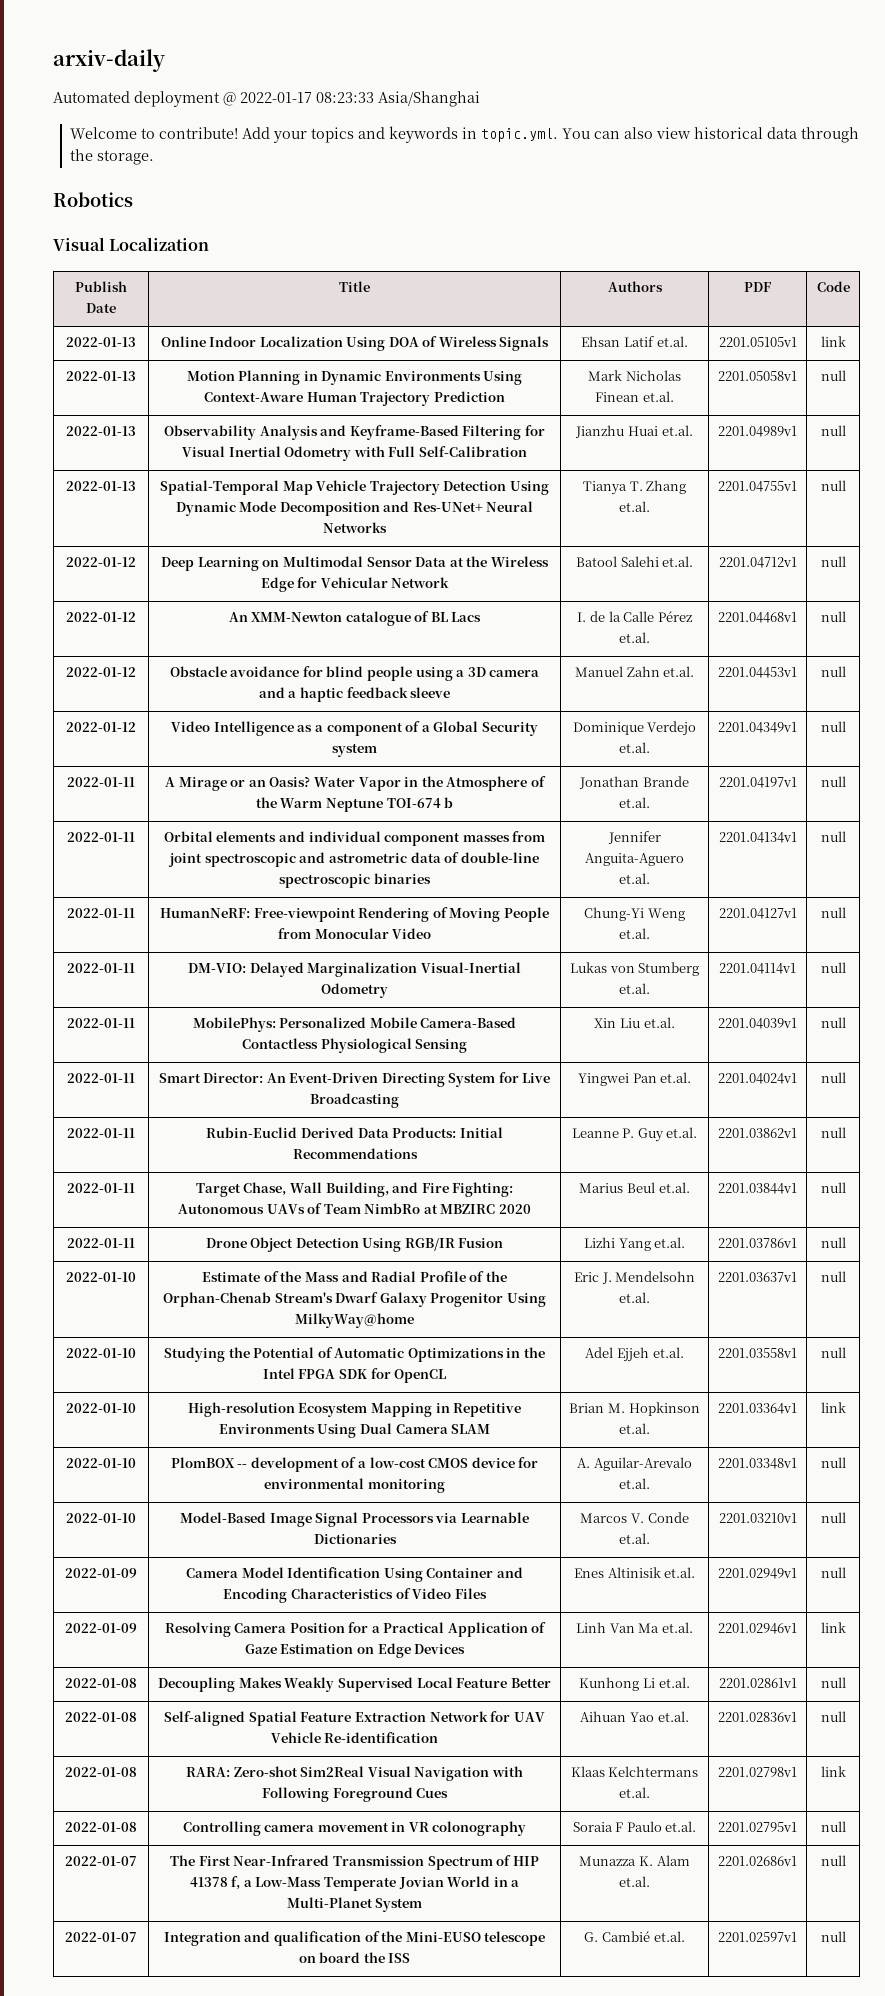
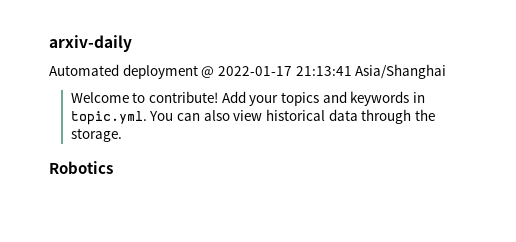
[316,92,374,103] 08:23:33 -> [295,66,352,76] 21:13:41
[53,237,210,251] [75,281,127,292] [86,303,116,313] [339,281,371,292] [607,281,663,292] [744,282,771,292] [816,281,850,292] [66,337,136,347] [160,336,550,351] [581,336,688,347] [718,337,797,347] [820,336,846,347] [66,371,136,381] [186,370,523,385] [204,391,505,406] [588,370,681,381] [595,391,674,402] [718,371,797,381] [820,370,846,381] [66,426,136,436] [164,425,545,440] [182,446,527,461] [575,425,693,438] [718,426,797,437] [820,425,846,436] [66,481,136,491] [160,480,549,495] [175,501,534,516] [323,522,388,533] [582,480,687,495] [619,501,650,512] [718,481,797,492] [820,480,846,491] [66,557,136,567] [161,556,549,571] [260,577,450,592] [575,556,694,567] [718,557,797,568] [820,556,846,567] [66,612,136,622] [228,611,482,626] [577,611,693,622] [619,632,650,643] [718,612,797,623] [820,611,846,622] [66,667,136,677] [169,666,540,681] [258,687,451,702] [574,666,695,677] [718,667,797,678] [820,666,846,677] [66,722,136,732] [171,721,538,736] [332,743,378,757] [572,721,697,736] [619,742,650,753] [718,722,797,733] [820,721,846,732] [67,777,135,787] [165,776,546,791] [255,797,454,812] [579,776,689,789] [619,797,650,808] [718,777,797,788] [820,776,846,787] [67,832,135,842] [163,831,546,846] [168,852,539,867] [279,873,431,888] [607,831,661,844] [585,853,684,866] [619,873,650,884] [718,832,797,843] [820,831,846,842] [67,908,135,918] [160,907,549,922] [277,928,432,939] [584,907,685,921] [619,928,650,939] [718,908,797,919] [820,907,846,918] [67,963,135,973] [188,962,521,977] [321,983,389,998] [569,962,700,976] [619,983,650,994] [719,963,796,974] [820,962,846,973] [67,1018,135,1028] [192,1017,517,1032] [241,1038,468,1053] [594,1017,675,1028] [718,1018,797,1029] [820,1017,846,1028] [67,1073,135,1083] [158,1072,551,1087] [310,1093,399,1108] [577,1072,692,1086] [718,1073,797,1084] [820,1072,846,1083] [67,1128,135,1138] [206,1127,503,1138] [292,1148,418,1159] [571,1127,698,1142] [718,1128,797,1138] [820,1127,846,1138] [67,1183,135,1193] [195,1182,514,1197] [178,1203,531,1214] [579,1182,690,1193] [718,1183,797,1194] [820,1182,846,1193] [67,1238,135,1248] [205,1237,504,1252] [583,1237,686,1251] [718,1238,797,1248] [820,1237,846,1248] [66,1272,136,1282] [202,1271,507,1282] [163,1292,546,1307] [295,1313,414,1328] [573,1271,696,1284] [619,1292,650,1303] [718,1272,797,1282] [820,1271,846,1282] [66,1348,136,1358] [164,1347,545,1362] [262,1368,447,1383] [585,1347,684,1362] [718,1348,797,1358] [820,1347,846,1358] [66,1403,136,1413] [187,1402,522,1417] [218,1423,491,1438] [569,1402,700,1416] [619,1423,650,1434] [718,1403,797,1414] [820,1402,846,1413] [66,1458,136,1468] [170,1457,539,1472] [264,1478,445,1493] [577,1457,692,1471] [619,1478,650,1489] [718,1458,797,1469] [820,1457,846,1468] [66,1513,136,1523] [180,1512,529,1527] [313,1534,397,1544] [580,1512,689,1523] [619,1533,650,1544] [718,1513,797,1523] [820,1512,846,1523] [65,1568,137,1578] [186,1567,523,1582] [223,1588,487,1603] [573,1567,696,1578] [718,1568,797,1579] [820,1567,846,1578] [65,1623,137,1633] [164,1622,547,1637] [244,1643,466,1658] [576,1622,693,1633] [718,1623,797,1634] [820,1622,846,1633] [65,1678,137,1688] [158,1677,551,1692] [579,1677,690,1691] [718,1678,797,1688] [820,1677,846,1688] [65,1712,137,1722] [164,1711,545,1726] [270,1732,439,1743] [580,1711,689,1722] [718,1712,797,1722] [820,1711,846,1722] [65,1767,137,1777] [186,1766,523,1781] [261,1787,449,1802] [570,1766,699,1777] [619,1787,650,1798] [718,1767,797,1777] [820,1766,846,1777] [65,1822,137,1832] [182,1821,527,1836] [572,1821,697,1832] [718,1822,797,1832] [820,1821,846,1832] [65,1856,137,1866] [170,1855,539,1870] [189,1876,520,1891] [286,1897,423,1912] [579,1855,690,1866] [619,1876,650,1887] [718,1856,797,1866] [820,1855,846,1866] [65,1932,137,1942] [163,1931,546,1946] [298,1952,411,1963] [584,1931,685,1942] [718,1932,797,1942] [820,1931,846,1942] // Visual Localization // Publish Date | Title | Authors | PDF | Code // 2022-01-13 | Online Indoor Localization Using DOA of Wireless Signals | Ehsan Latif et.al. | 2201.05105v1 | link // 2022-01-13 | Motion Planning in Dynamic Environments Using Context-Aware Human Trajectory Prediction | Mark Nicholas Finean et.al. | 2201.05058v1 | null // 2022-01-13 | Observability Analysis and Keyframe-Based Filtering for Visual Inertial Odometry with Full Self-Calibration | Jianzhu Huai et.al. | 2201.04989v1 | null // 2022-01-13 | Spatial-Temporal Map Vehicle Trajectory Detection Using Dynamic Mode Decomposition and Res-UNet+ Neural Networks | Tianya T. Zhang et.al. | 2201.04755v1 | null // 2022-01-12 | Deep Learning on Multimodal Sensor Data at the Wireless Edge for Vehicular Network | Batool Salehi et.al. | 2201.04712v1 | null // 2022-01-12 | An XMM-Newton catalogue of BL Lacs | I. de la Calle Pérez et.al. | 2201.04468v1 | null // 2022-01-12 | Obstacle avoidance for blind people using a 3D camera and a haptic feedback sleeve | Manuel Zahn et.al. | 2201.04453v1 | null // 2022-01-12 | Video Intelligence as a component of a Global Security system | Dominique Verdejo et.al. | 2201.04349v1 | null // 2022-01-11 | A Mirage or an Oasis? Water Vapor in the Atmosphere of the Warm Neptune TOI-674 b | Jonathan Brande et.al. | 2201.04197v1 | null // 2022-01-11 | Orbital elements and individual component masses from joint spectroscopic and astrometric data of double-line spectroscopic binaries | Jennifer Anguita-Aguero et.al. | 2201.04134v1 | null // 2022-01-11 | HumanNeRF: Free-viewpoint Rendering of Moving People from Monocular Video | Chung-Yi Weng et.al. | 2201.04127v1 | null // 2022-01-11 | DM-VIO: Delayed Marginalization Visual-Inertial Odometry | Lukas von Stumberg et.al. | 2201.04114v1 | null // 2022-01-11 | MobilePhys: Personalized Mobile Camera-Based Contactless Physiological Sensing | Xin Liu et.al. | 2201.04039v1 | null // 2022-01-11 | Smart Director: An Event-Driven Directing System for Live Broadcasting | Yingwei Pan et.al. | 2201.04024v1 | null // 2022-01-11 | Rubin-Euclid Derived Data Products: Initial Recommendations | Leanne P. Guy et.al. | 2201.03862v1 | null // 2022-01-11 | Target Chase, Wall Building, and Fire Fighting: Autonomous UAVs of Team NimbRo at MBZIRC 2020 | Marius Beul et.al. | 2201.03844v1 | null // 2022-01-11 | Drone Object Detection Using RGB/IR Fusion | Lizhi Yang et.al. | 2201.03786v1 | null // 2022-01-10 | Estimate of the Mass and Radial Profile of the Orphan-Chenab Stream's Dwarf Galaxy Progenitor Using MilkyWay@home | Eric J. Mendelsohn et.al. | 2201.03637v1 | null // 2022-01-10 | Studying the Potential of Automatic Optimizations in the Intel FPGA SDK for OpenCL | Adel Ejjeh et.al. | 2201.03558v1 | null // 2022-01-10 | High-resolution Ecosystem Mapping in Repetitive Environments Using Dual Camera SLAM | Brian M. Hopkinson et.al. | 2201.03364v1 | link // 2022-01-10 | PlomBOX -- development of a low-cost CMOS device for environmental monitoring | A. Aguilar-Arevalo et.al. | 2201.03348v1 | null // 2022-01-10 | Model-Based Image Signal Processors via Learnable Dictionaries | Marcos V. Conde et.al. | 2201.03210v1 | null // 2022-01-09 | Camera Model Identification Using Container and Encoding Characteristics of Video Files | Enes Altinisik et.al. | 2201.02949v1 | null // 2022-01-09 | Resolving Camera Position for a Practical Application of Gaze Estimation on Edge Devices | Linh Van Ma et.al. | 2201.02946v1 | link // 2022-01-08 | Decoupling Makes Weakly Supervised Local Feature Better | Kunhong Li et.al. | 2201.02861v1 | null // 2022-01-08 | Self-aligned Spatial Feature Extraction Network for UAV Vehicle Re-identification | Aihuan Yao et.al. | 2201.02836v1 | null // 2022-01-08 | RARA: Zero-shot Sim2Real Visual Navigation with Following Foreground Cues | Klaas Kelchtermans et.al. | 2201.02798v1 | link // 2022-01-08 | Controlling camera movement in VR colonography | Soraia F Paulo et.al. | 2201.02795v1 | null // 2022-01-07 | The First Near-Infrared Transmission Spectrum of HIP 41378 f, a Low-Mass Temperate Jovian World in a Multi-Planet System | Munazza K. Alam et.al. | 2201.02686v1 | null // 2022-01-07 | Integration and qualification of the Mini-EUSO telescope on board the ISS | G. Cambié et.al. | 2201.02597v1 | null -> (113, 167) none

